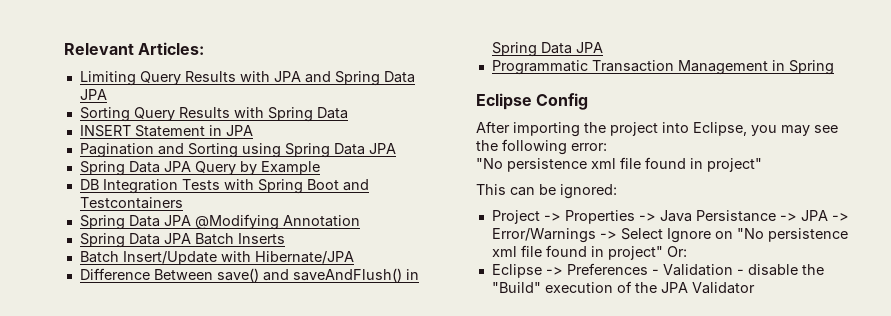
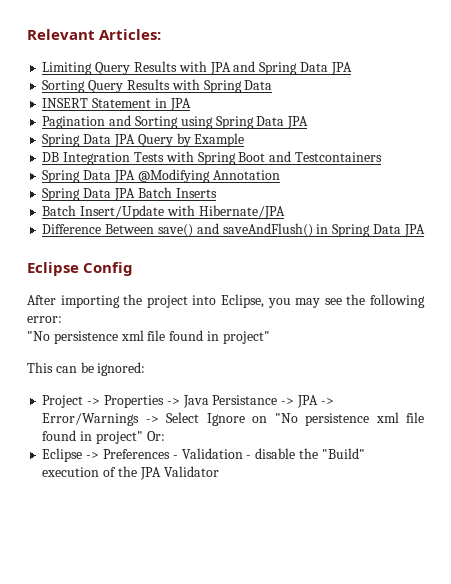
[491,60,834,75] // Programmatic Transaction Management in Spring -> (425, 230) none

